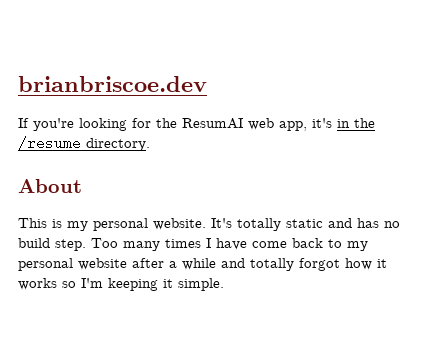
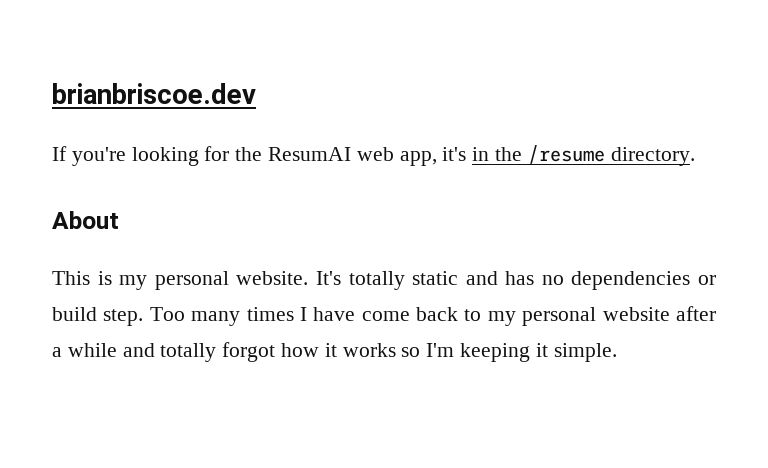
(400, 224) none -> [571,271,716,290] dependencies or

